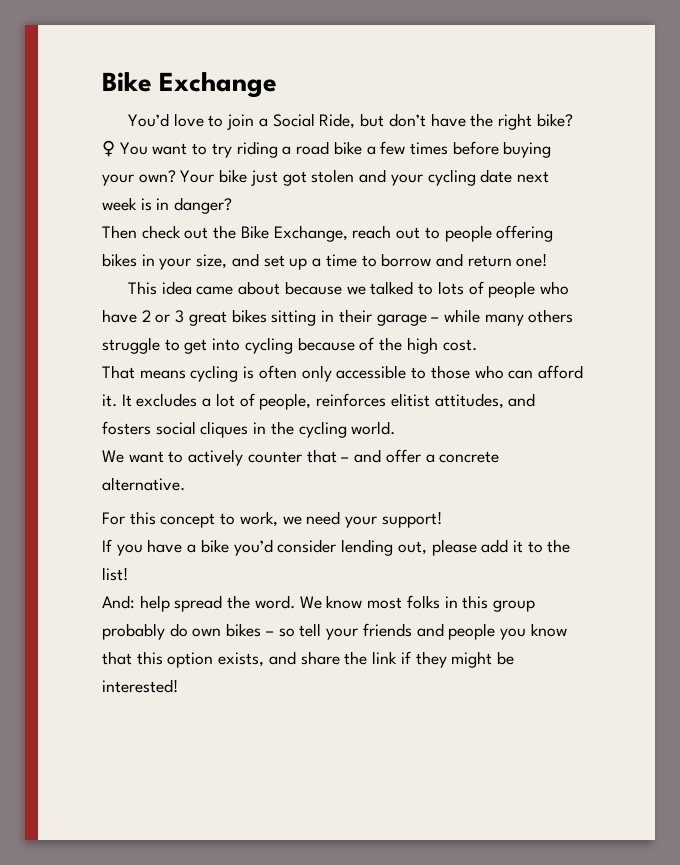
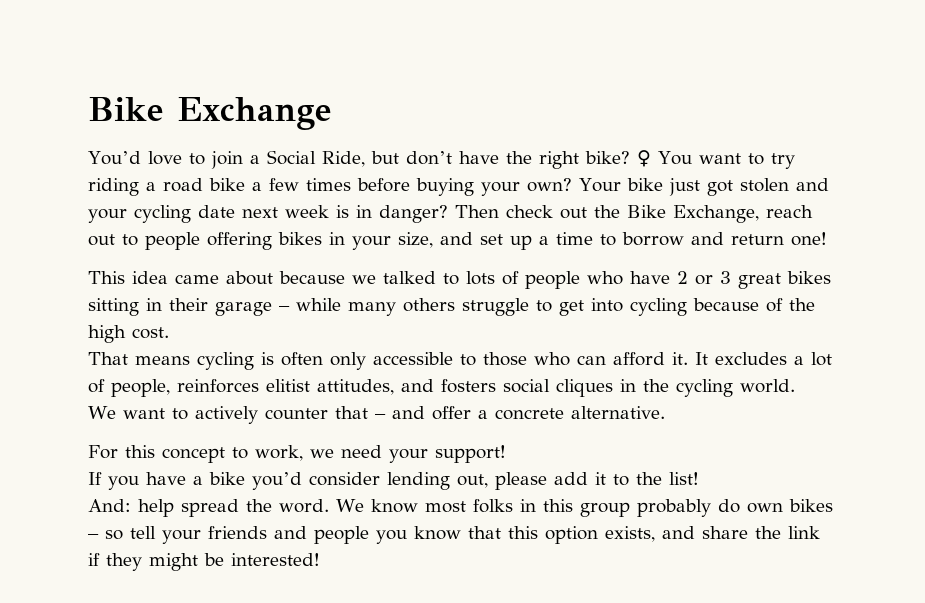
(233, 205) // -> (448, 214) none

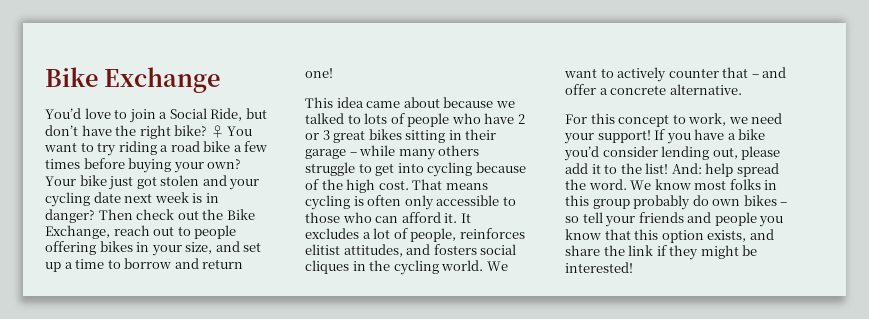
(169, 333) // -> (409, 185) none
(795, 386) // -> (484, 265) none
(506, 454) // -> (651, 136) none
(699, 478) // -> (669, 168) none

